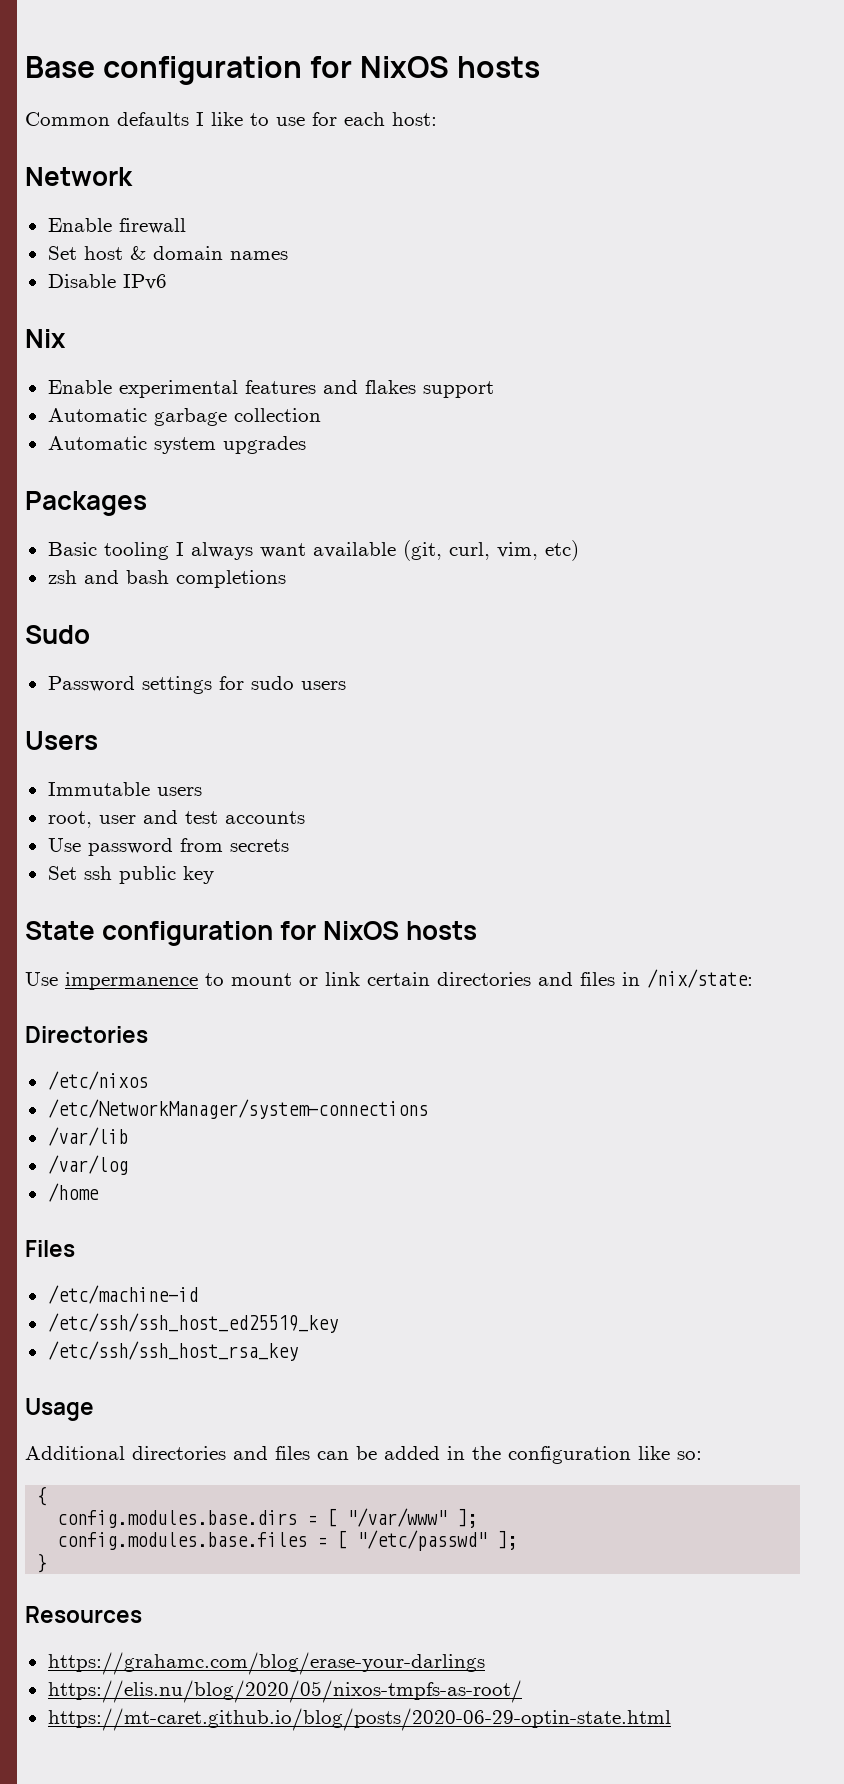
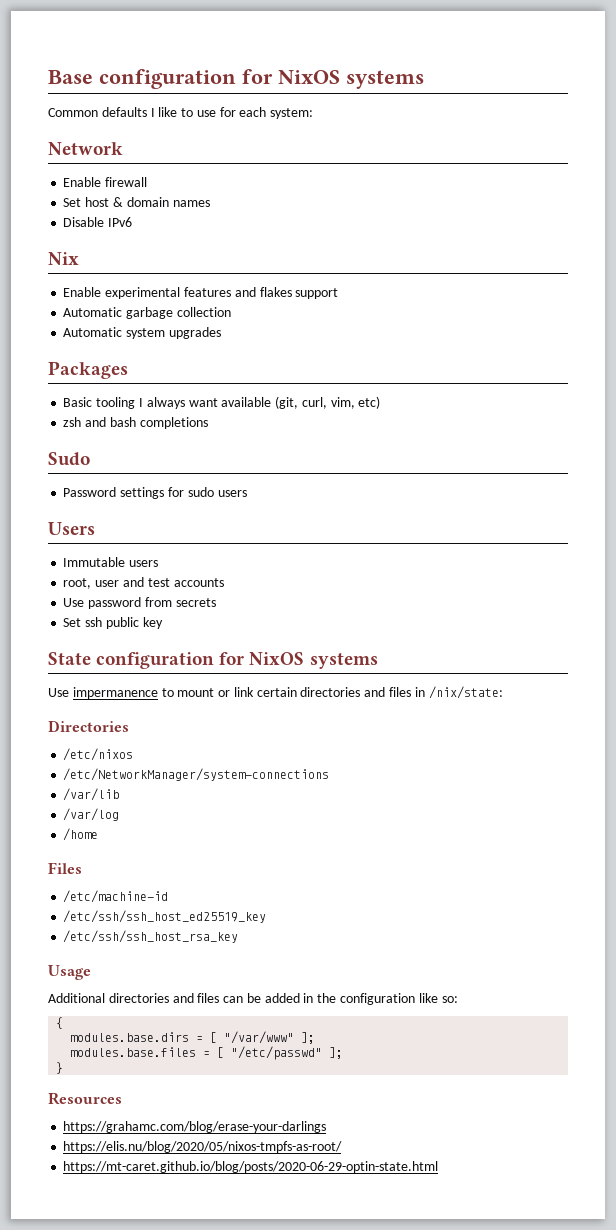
[457,56,541,78] hosts -> [346,70,424,89] systems
[392,112,437,126] host: -> [270,108,314,119] system:
[406,921,478,940] hosts -> [309,653,378,669] systems
[57,1510,298,1528] config.modules.base.dirs -> [70,1032,190,1042] modules.base.dirs
[57,1532,308,1550] config.modules.base.files -> [70,1047,197,1057] modules.base.files

